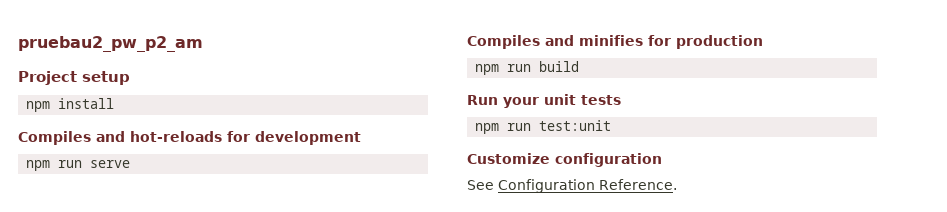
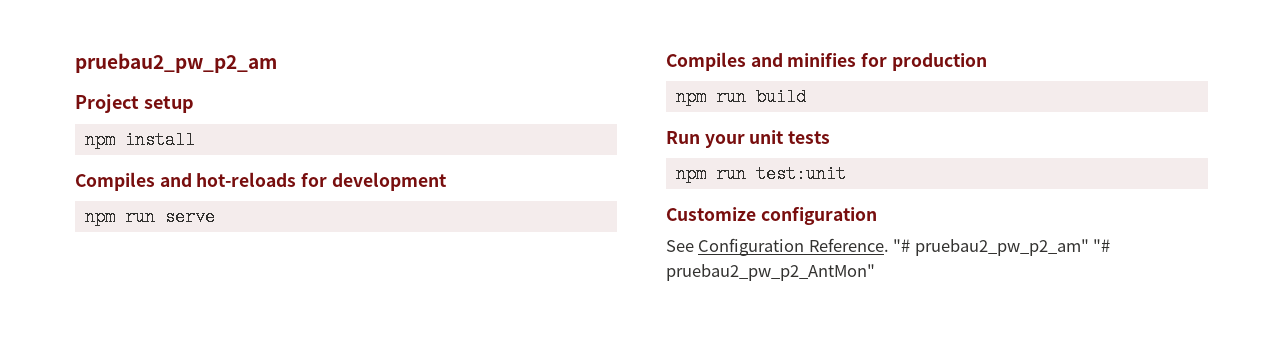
(677, 184) none -> [893,239,1111,256] [666,264,875,281] "# pruebau2_pw_p2_am" "# pruebau2_pw_p2_AntMon"

